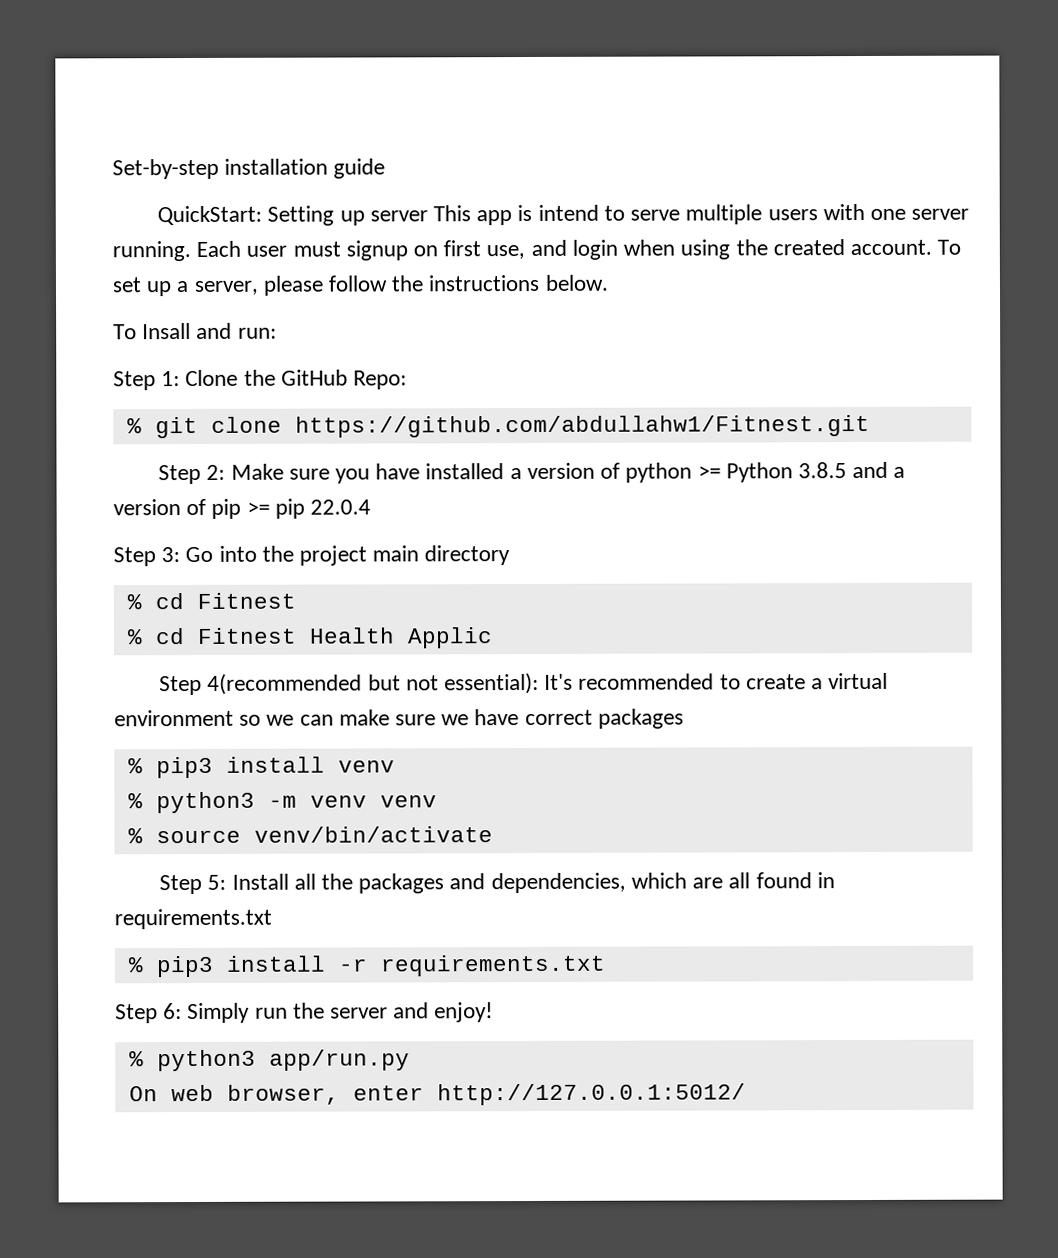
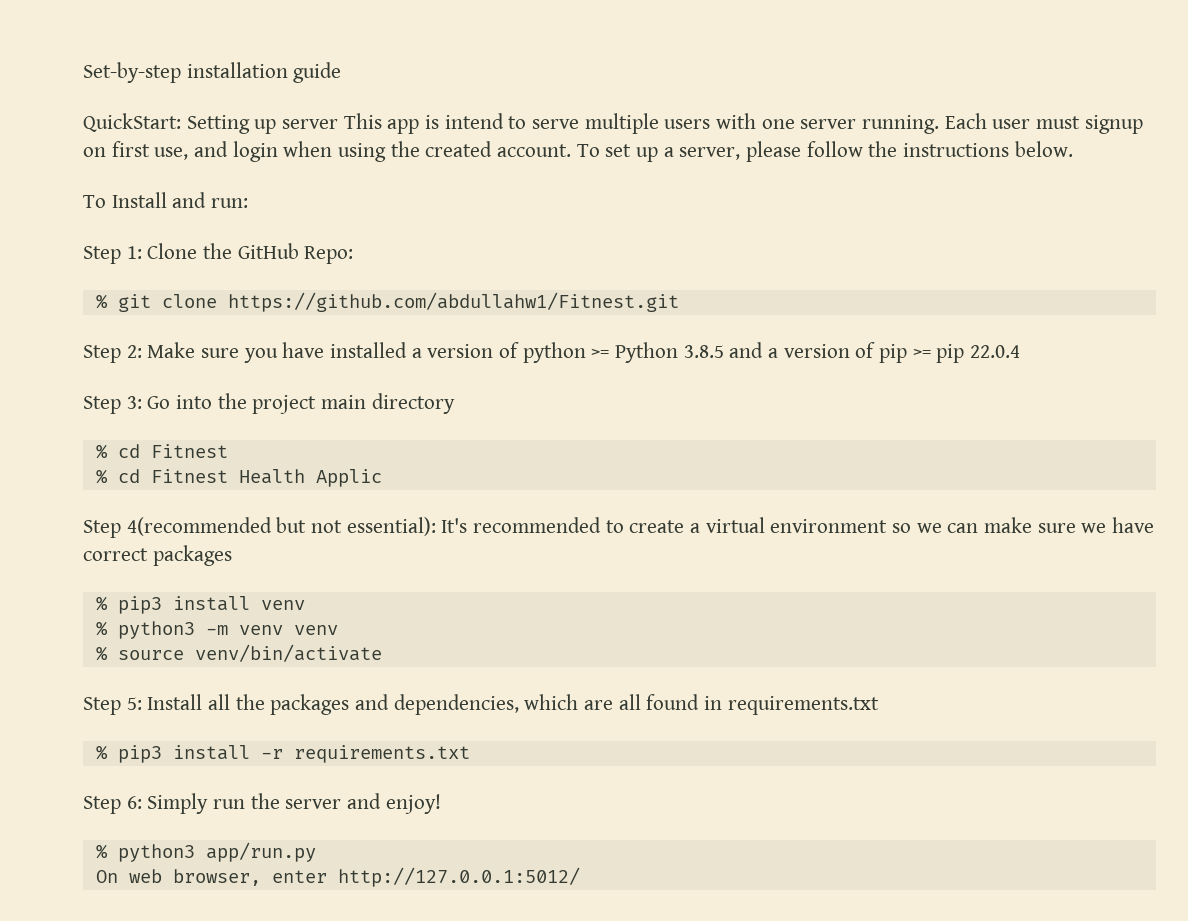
[142,323,192,340] Insall -> [111,192,167,208] Install

